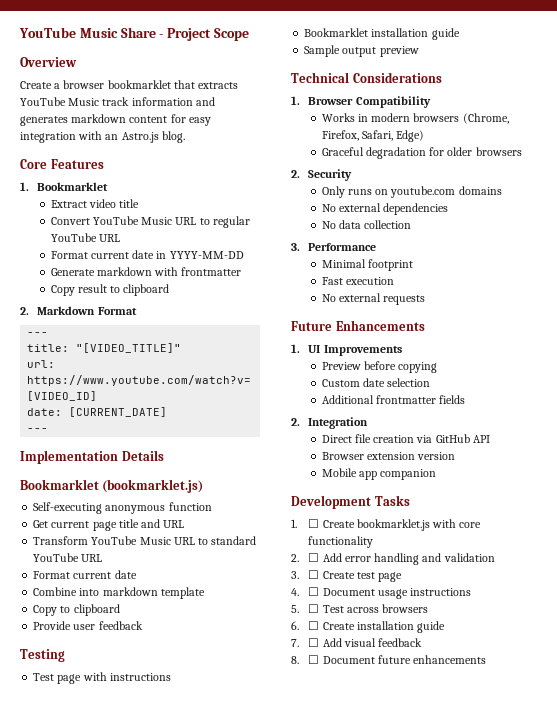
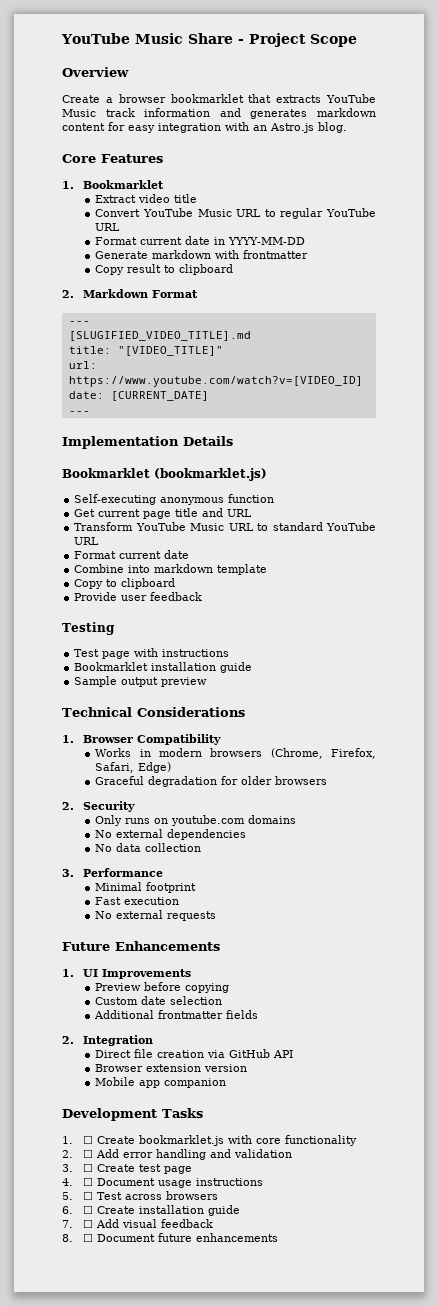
(49, 334) none -> [68,331,251,341] // [SLUGIFIED_VIDEO_TITLE].md

